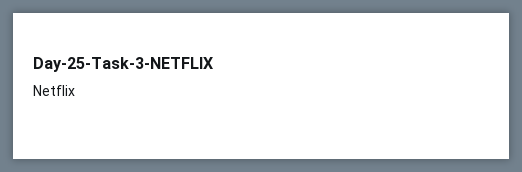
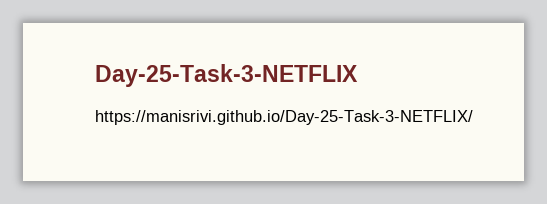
[33,85,75,96] Netflix -> [95,110,473,125] https://manisrivi.github.io/Day-25-Task-3-NETFLIX/

